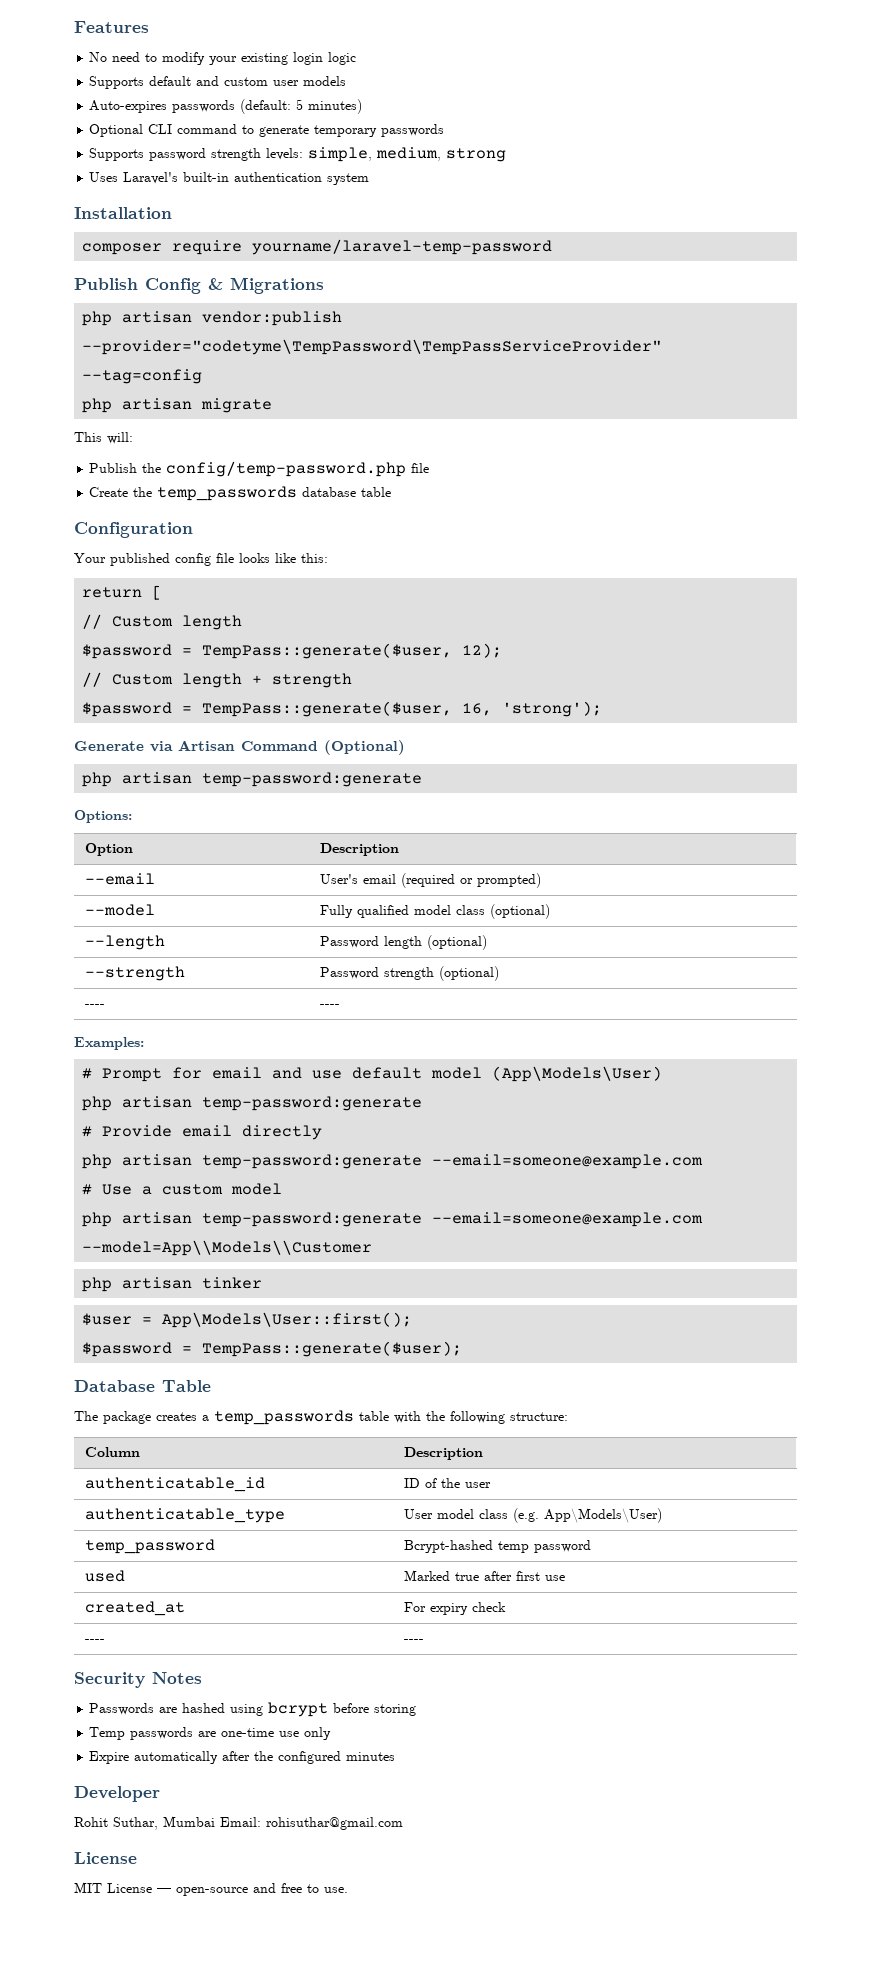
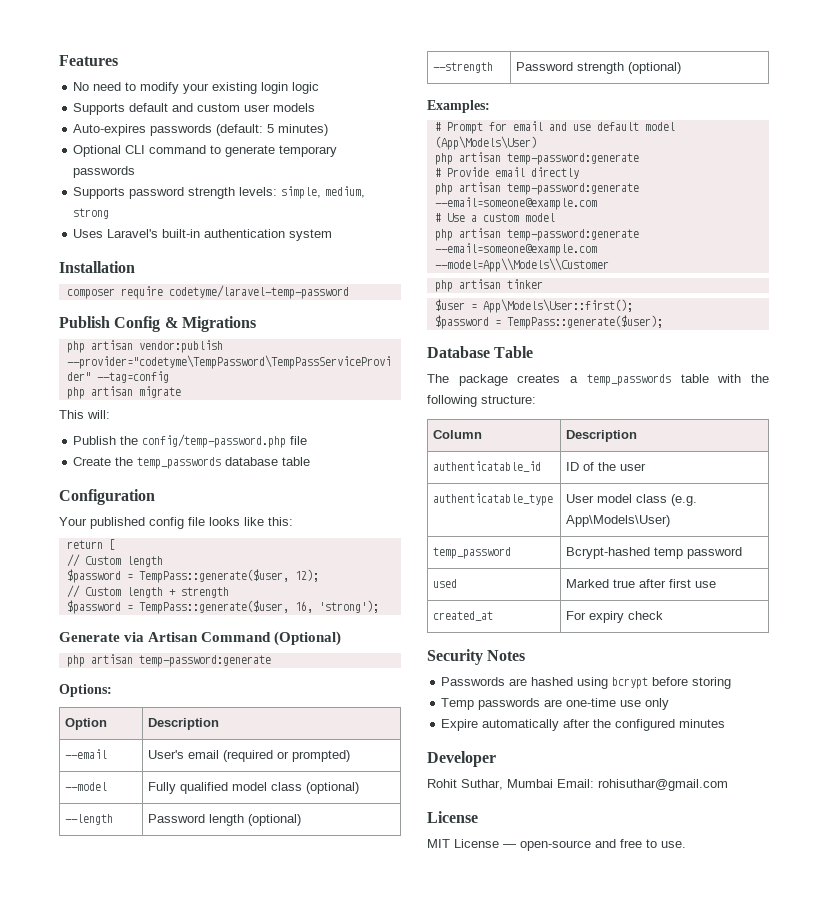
[252,239,553,255] yourname/laravel-temp-password -> [168,285,349,299] codetyme/laravel-temp-password
[84,1004,105,1008] [319,1004,340,1008] // ---- | ---- -> (682, 68) none
[84,1639,105,1643] [403,1639,424,1643] // ---- | ---- -> (664, 615) none

